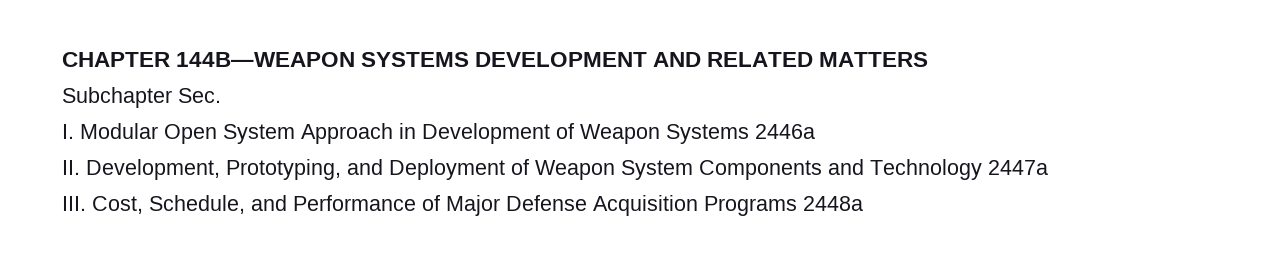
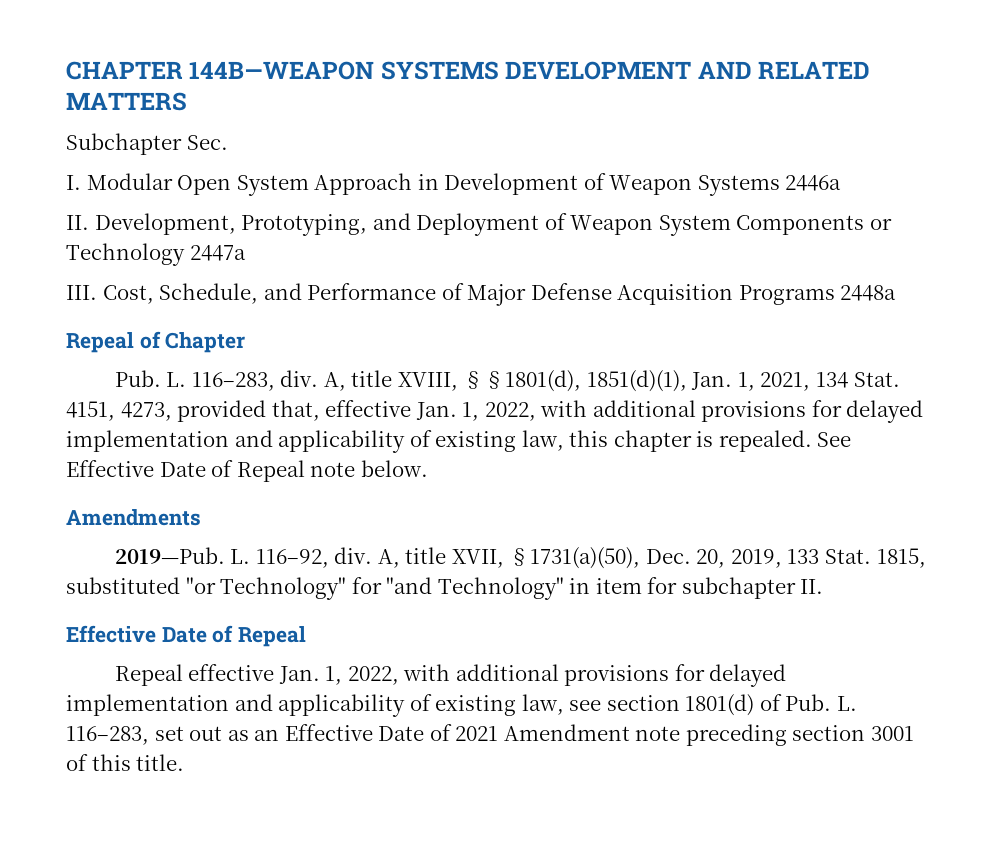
[828,159,864,175] and -> [869,218,892,230] or
(863, 203) none -> [66,331,246,353] [114,370,900,392] [66,400,924,423] [66,430,852,453] [66,460,428,482] [66,509,201,526] [114,547,926,569] [66,577,824,600] [66,625,307,647] [114,664,787,687] [66,694,857,717] [66,724,914,746] [66,754,185,771] // Repeal of Chapter // Pub. L. 116–283, div. A, title XVIII, §§1801(d), 1851(d)(1), Jan. 1, 2021, 134 Stat. 4151, 4273, provided that, effective Jan. 1, 2022, with additional provisions for delayed implementation and applicability of existing law, this chapter is repealed. See Effective Date of Repeal note below. // Amendments // 2019—Pub. L. 116–92, div. A, title XVII, §1731(a)(50), Dec. 20, 2019, 133 Stat. 1815, substituted "or Technology" for "and Technology" in item for subchapter II. // Effective Date of Repeal // Repeal effective Jan. 1, 2022, with additional provisions for delayed implementation and applicability of existing law, see section 1801(d) of Pub. L. 116–283, set out as an Effective Date of 2021 Amendment note preceding section 3001 of this title.

